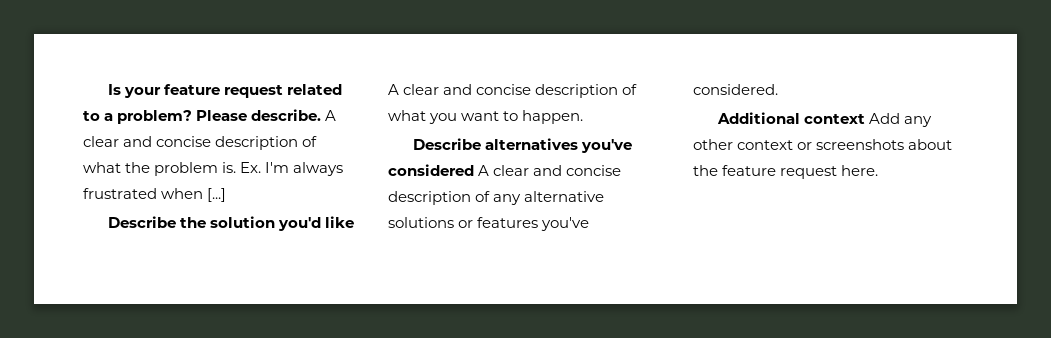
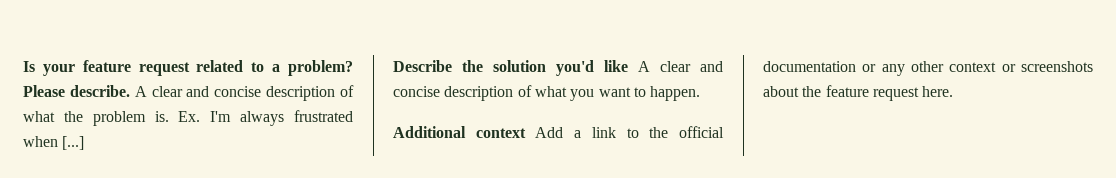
[412,138,632,153] [388,164,622,176] [388,191,605,205] [388,217,590,231] [693,84,778,95] [716,112,900,124] Describe alternatives you've considered A clear and concise description of any alternative solutions or features you've considered. // Additional context Add -> [393,126,724,138] [763,61,877,72] Additional context Add a link to the official documentation or

